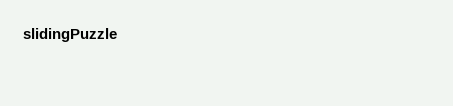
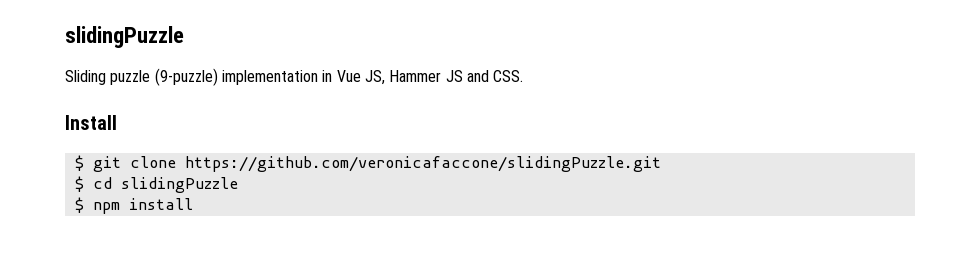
[23,28,117,42] slidingPuzzle -> [65,26,184,48] [65,68,524,86] [65,115,117,130] [74,155,661,172] [74,176,238,193] [74,197,193,214] slidingPuzzle // Sliding puzzle (9-puzzle) implementation in Vue JS, Hammer JS and CSS. // Install // $ git clone https://github.com/veronicafaccone/slidingPuzzle.git // $ cd slidingPuzzle // $ npm install

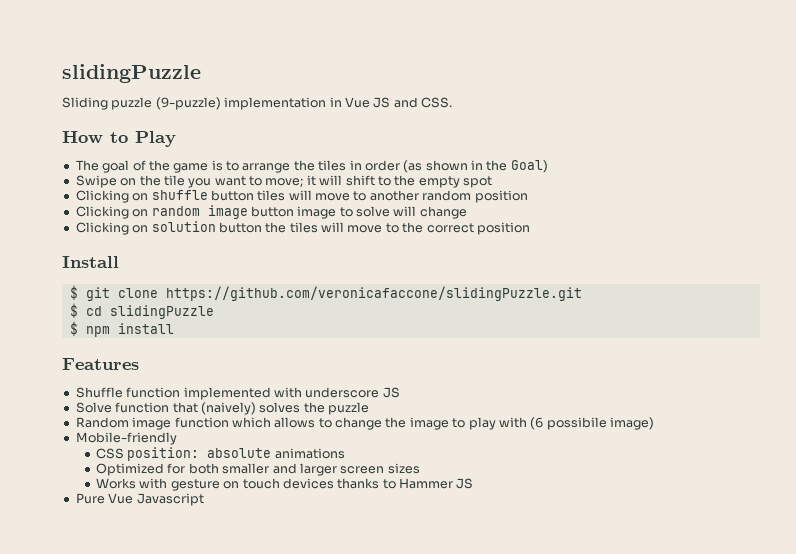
[364,70,442,85] JS, Hammer -> (370, 102) none
(524, 76) none -> [62,131,176,147] [75,160,548,173] [75,175,492,188] [75,190,528,203] [75,205,467,219] [75,221,530,235] // How to Play // The goal of the game is to arrange the tiles in order (as shown in the Goal) // Swipe on the tile you want to move; it will shift to the empty spot // Clicking on shuffle button tiles will move to another random position // Clicking on random image button image to solve will change // Clicking on solution button the tiles will move to the correct position
(193, 204) none -> [62,358,139,370] [75,387,400,400] [75,402,369,415] [75,417,654,430] [75,432,177,445] [96,447,345,461] [96,463,420,476] [96,478,474,491] [75,493,204,506] // Features // Shuffle function implemented with underscore JS // Solve function that (naively) solves the puzzle // Random image function which allows to change the image to play with (6 possibile image) // Mobile-friendly // CSS position: absolute animations // Optimized for both smaller and larger screen sizes // Works with gesture on touch devices thanks to Hammer JS // Pure Vue Javascript

